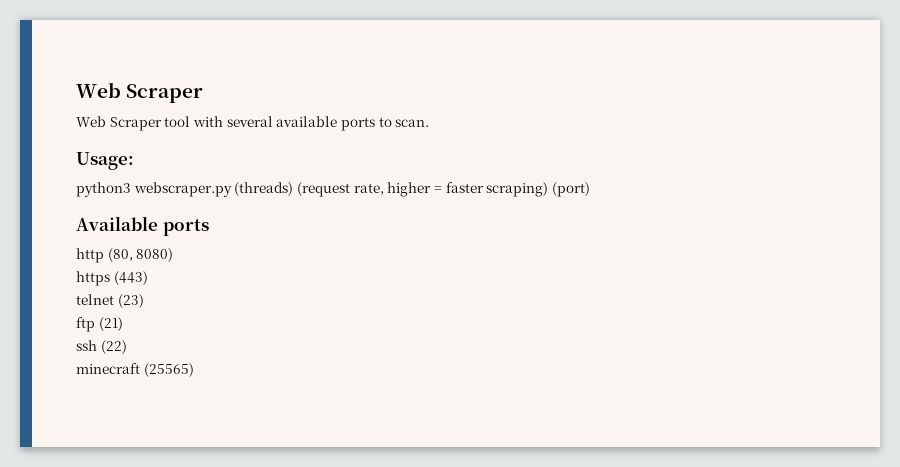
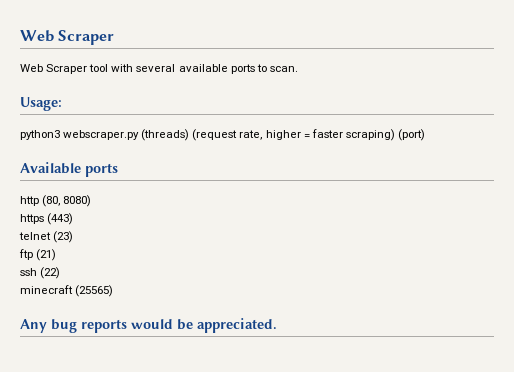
(194, 370) none -> [20,318,277,333] // Any bug reports would be appreciated.

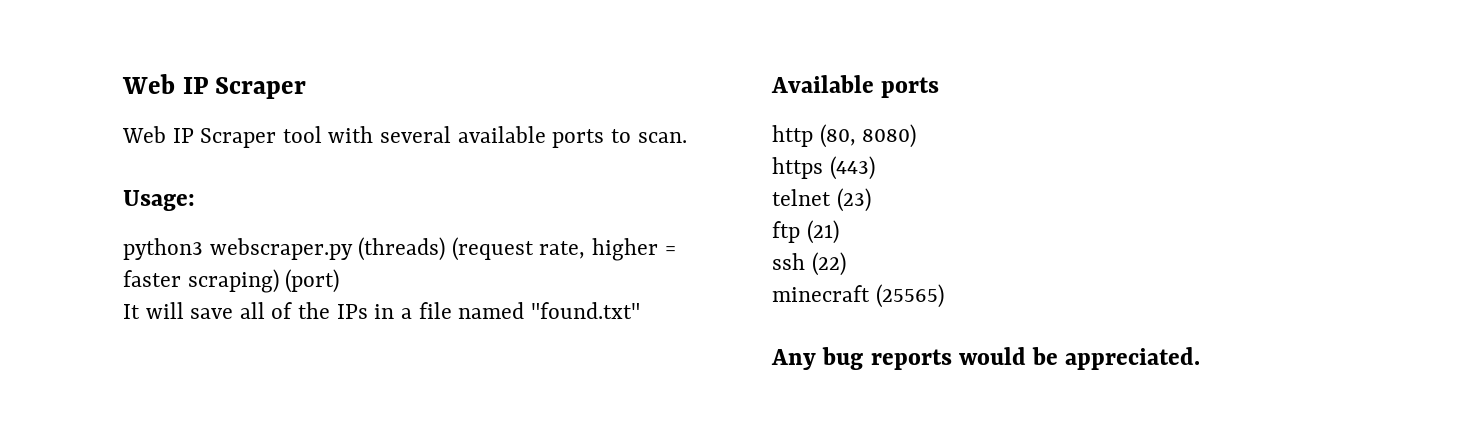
[20,30,54,42] Web -> [122,74,208,94] Web IP
(43, 68) none -> [172,128,194,143] IP
(425, 135) none -> [123,302,640,319] // It will save all of the IPs in a file named "found.txt"

